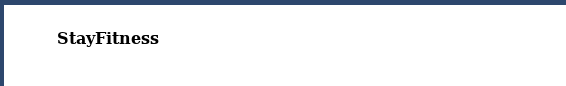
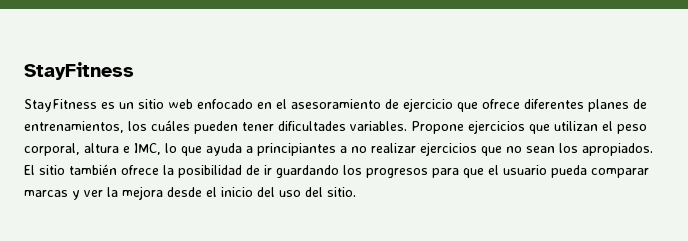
[57,32,159,47] StayFitness -> [24,62,134,80] [24,98,647,112] [24,120,647,134] [24,142,653,156] [24,164,649,178] [24,186,356,200] StayFitness // StayFitness es un sitio web enfocado en el asesoramiento de ejercicio que ofrece diferentes planes de entrenamientos, los cuáles pueden tener dificultades variables. Propone ejercicios que utilizan el peso corporal, altura e IMC, lo que ayuda a principiantes a no realizar ejercicios que no sean los apropiados. El sitio también ofrece la posibilidad de ir guardando los progresos para que el usuario pueda comparar marcas y ver la mejora desde el inicio del uso del sitio.

